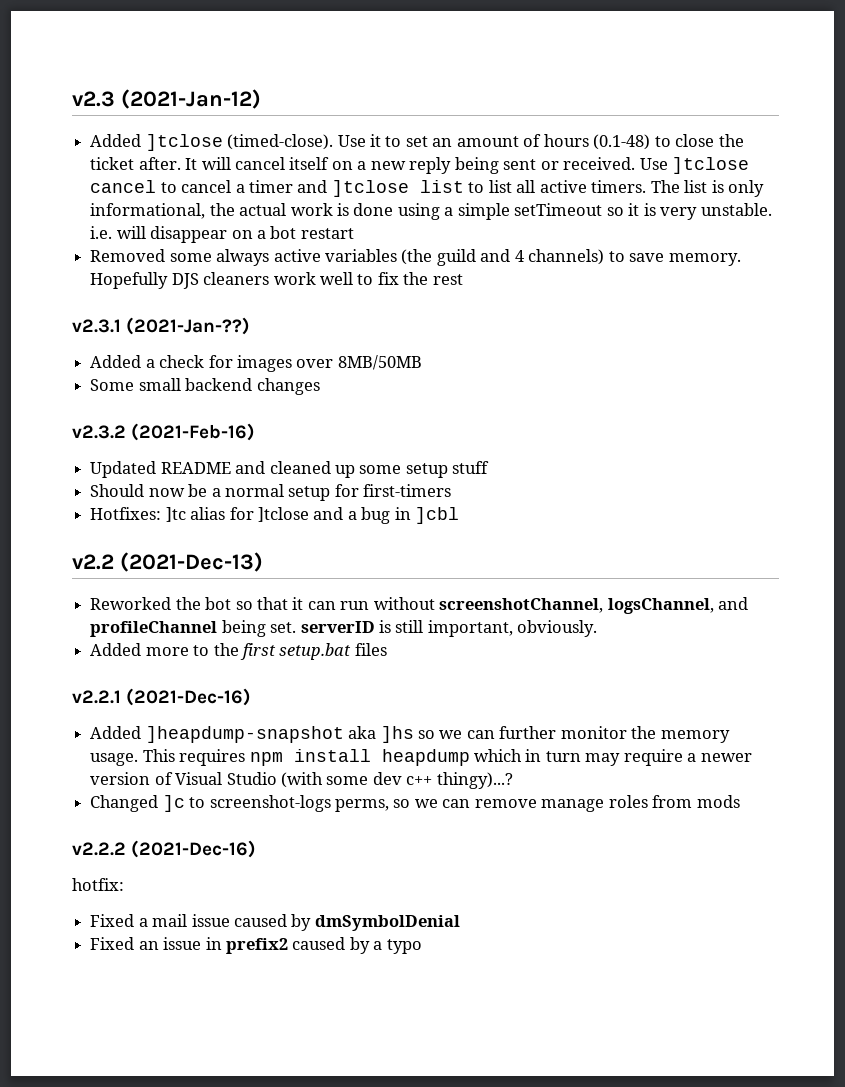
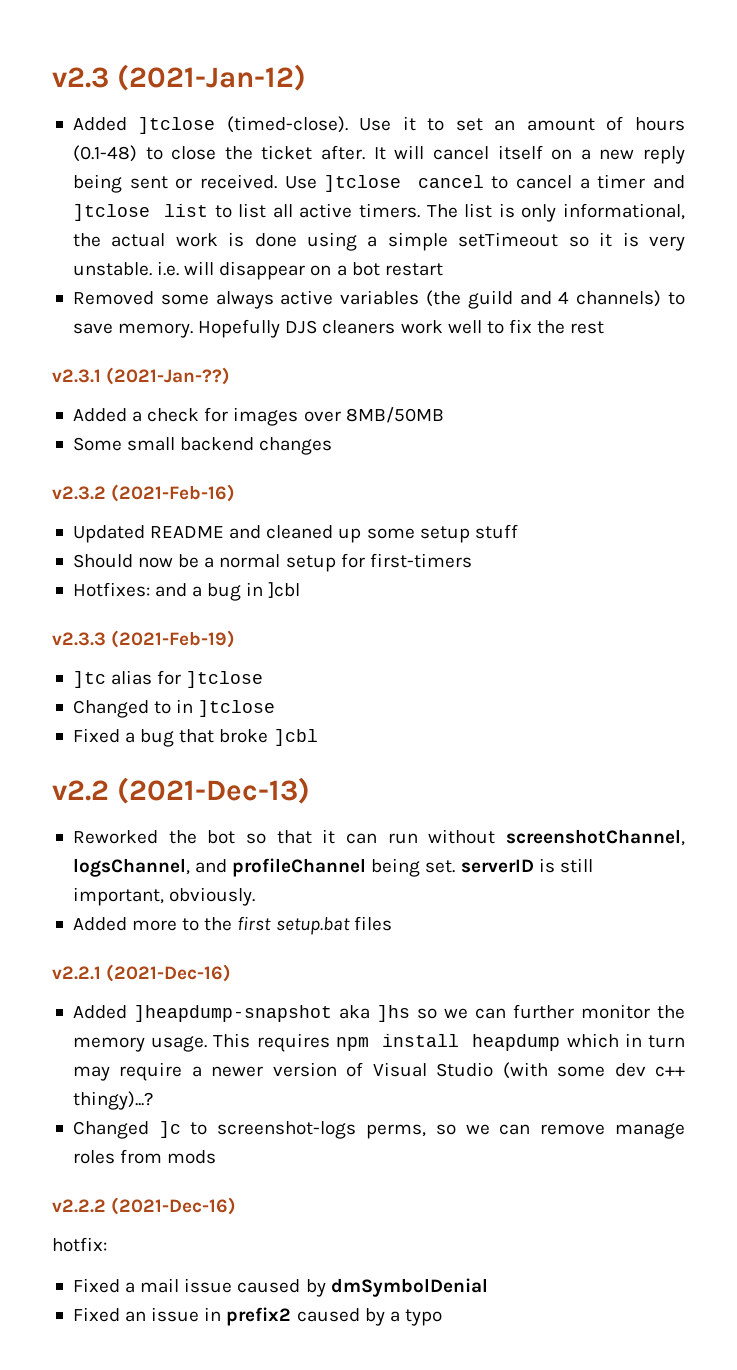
[165,507,411,524] ]tc alias for ]tclose and a bug in -> [155,582,300,601] [52,630,236,648] [72,670,264,688] [72,699,276,718] [72,728,269,747] and a bug in ]cbl // v2.3.3 (2021-Feb-19) // ]tc alias for ]tclose // Changed to in ]tclose // Fixed a bug that broke

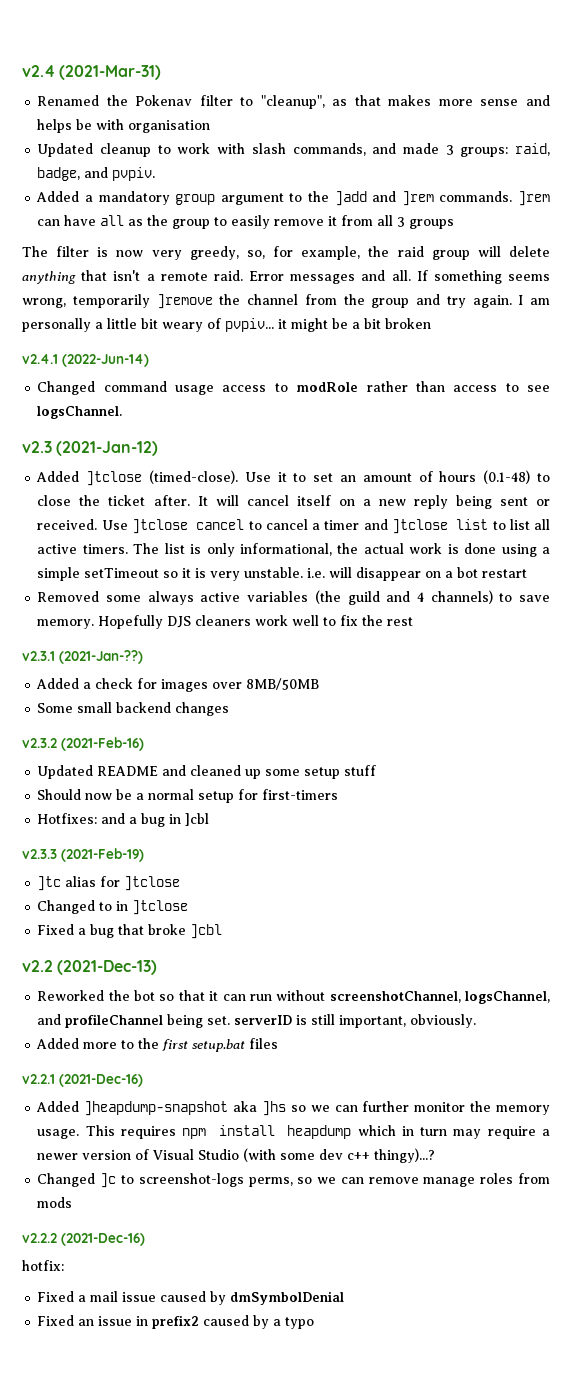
(52, 77) none -> [22,65,162,80] [37,95,550,109] [37,119,211,133] [37,143,550,157] [37,167,156,181] [36,191,551,206] [37,215,455,229] [22,246,550,260] [22,270,551,284] [22,294,550,309] [22,318,431,332] [22,354,149,367] [37,381,551,395] [37,406,123,419] v2.4 (2021-Mar-31) // Renamed the Pokenav filter to "cleanup", as that makes more sense and helps be with organisation // Updated cleanup to work with slash commands, and made 3 groups: raid, badge, and pvpiv. // Added a mandatory group argument to the ]add and ]rem commands. ]rem can have all as the group to easily remove it from all 3 groups // The filter is now very greedy, so, for example, the raid group will delete anything that isn't a remote raid. Error messages and all. If something seems wrong, temporarily ]remove the channel from the group and try again. I am personally a little bit weary of pvpiv... it might be a bit broken // v2.4.1 (2022-Jun-14) // Changed command usage access to modRole rather than access to see logsChannel. //

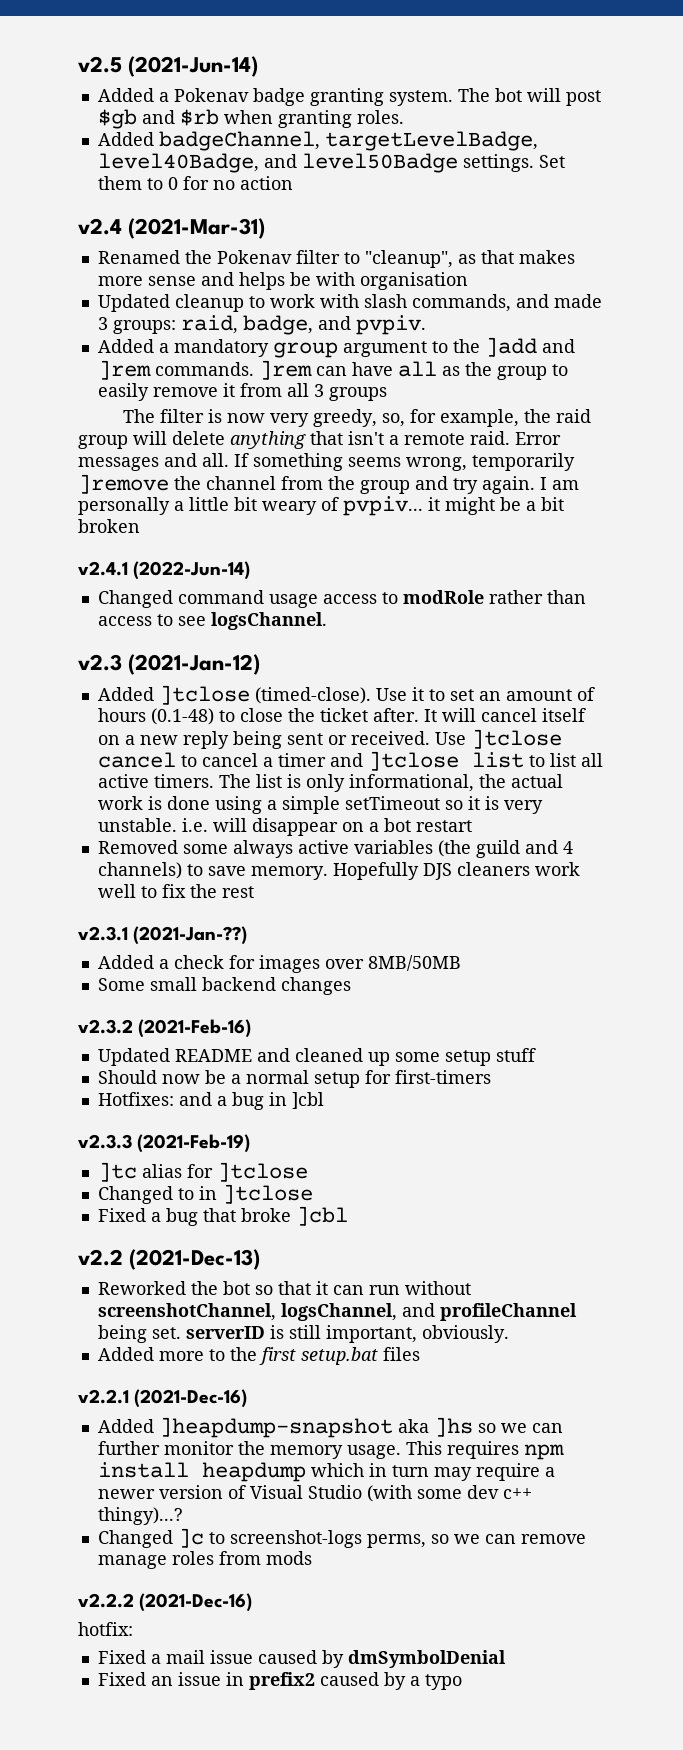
(22, 71) none -> [78,56,259,77] [97,88,601,106] [97,109,404,129] [97,131,538,151] [97,153,565,173] [97,176,293,190] v2.5 (2021-Jun-14) // Added a Pokenav badge granting system. The bot will post $gb and $rb when granting roles. // Added badgeChannel, targetLevelBadge, level40Badge, and level50Badge settings. Set them to 0 for no action //

